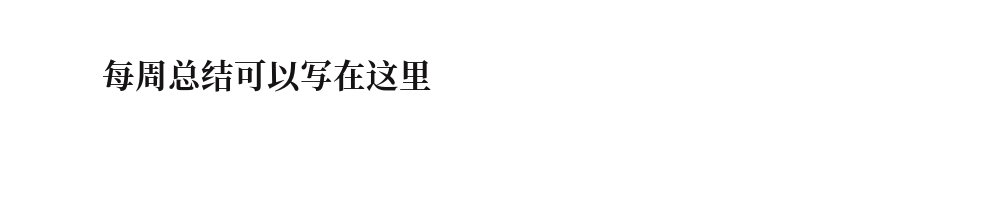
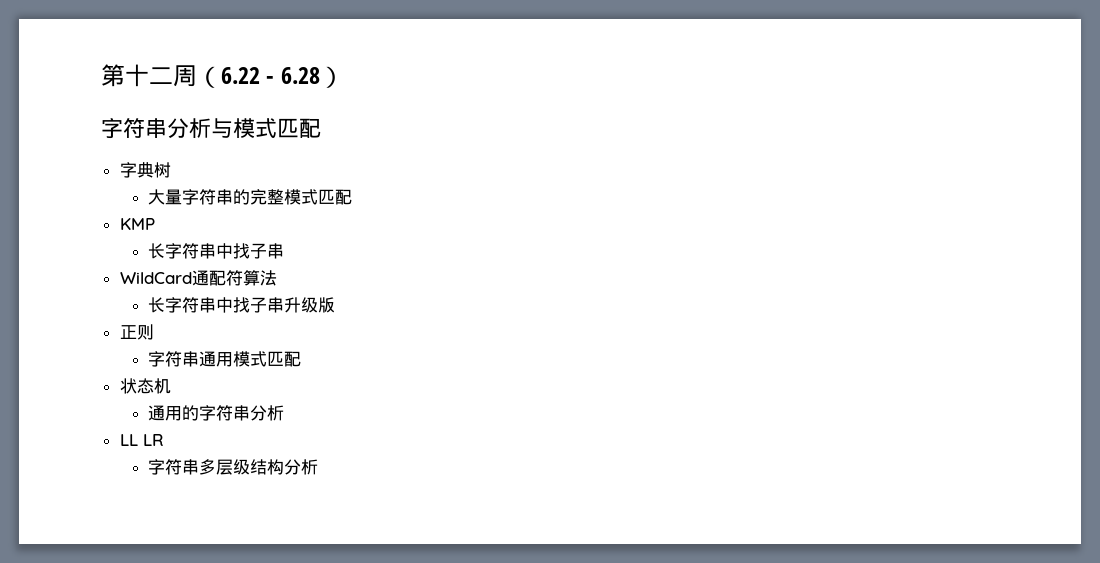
[102,59,432,94] 每周总结可以写在这里 -> [101,64,344,88] [101,118,321,139] [119,162,171,178] [148,189,353,205] [119,218,155,230] [148,243,285,259] [119,270,277,286] [148,297,336,313] [119,324,154,340] [148,351,302,367] [119,378,171,394] [148,405,285,421] [119,434,164,446] [148,459,319,475] 第十二周（6.22 - 6.28） // 字符串分析与模式匹配 // 字典树 // 大量字符串的完整模式匹配 // KMP // 长字符串中找子串 // WildCard通配符算法 // 长字符串中找子串升级版 // 正则 // 字符串通用模式匹配 // 状态机 // 通用的字符串分析 // LL LR // 字符串多层级结构分析

